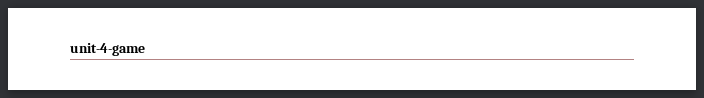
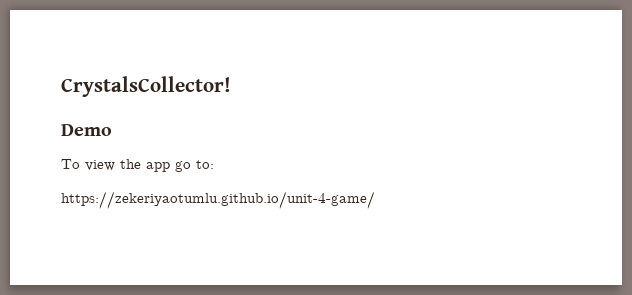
[70,43,145,56] unit-4-game -> [61,76,231,97] [61,124,112,136] [61,159,214,172] [61,191,375,209] CrystalsCollector! // Demo // To view the app go to: // https://zekeriyaotumlu.github.io/unit-4-game/

